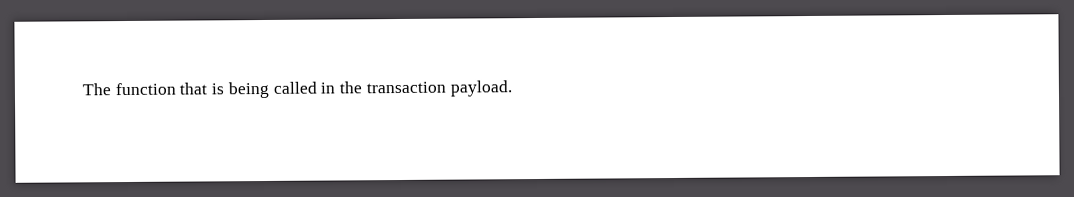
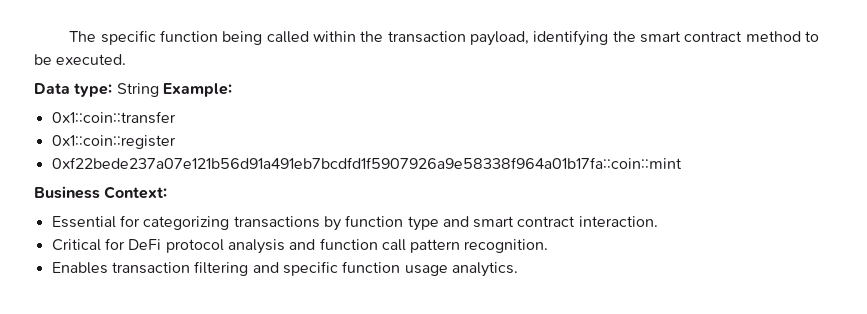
[114,82,225,96] function that is -> [100,30,219,45] specific function
[320,82,336,94] in -> [312,31,356,42] within
[449,80,512,97] payload. -> [469,30,819,46] [34,54,127,65] [34,83,232,97] [51,111,176,124] [51,135,176,149] [51,157,682,169] [34,186,168,199] [51,215,658,231] [51,238,549,254] [51,261,518,277] payload, identifying the smart contract method to be executed. // Data type: String Example: // 0x1::coin::transfer // 0x1::coin::register // 0xf22bede237a07e121b56d91a491eb7bcdfd1f5907926a9e58338f964a01b17fa::coin::mint // Business Context: // Essential for categorizing transactions by function type and smart contract interaction. // Critical for DeFi protocol analysis and function call pattern recognition. // Enables transaction filtering and specific function usage analytics.

